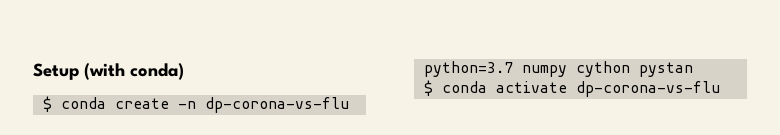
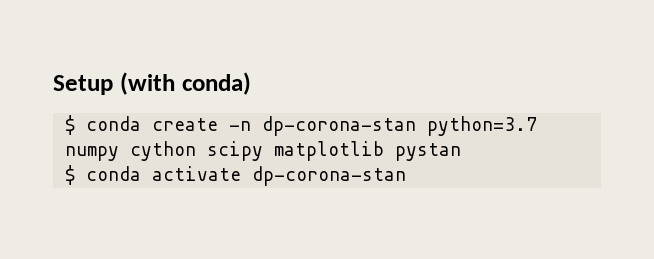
[204,97,349,113] dp-corona-vs-flu -> [262,116,416,136] dp-corona-stan
(630, 69) none -> [207,141,384,161] scipy matplotlib
[575,81,720,97] dp-corona-vs-flu -> [252,166,406,186] dp-corona-stan

